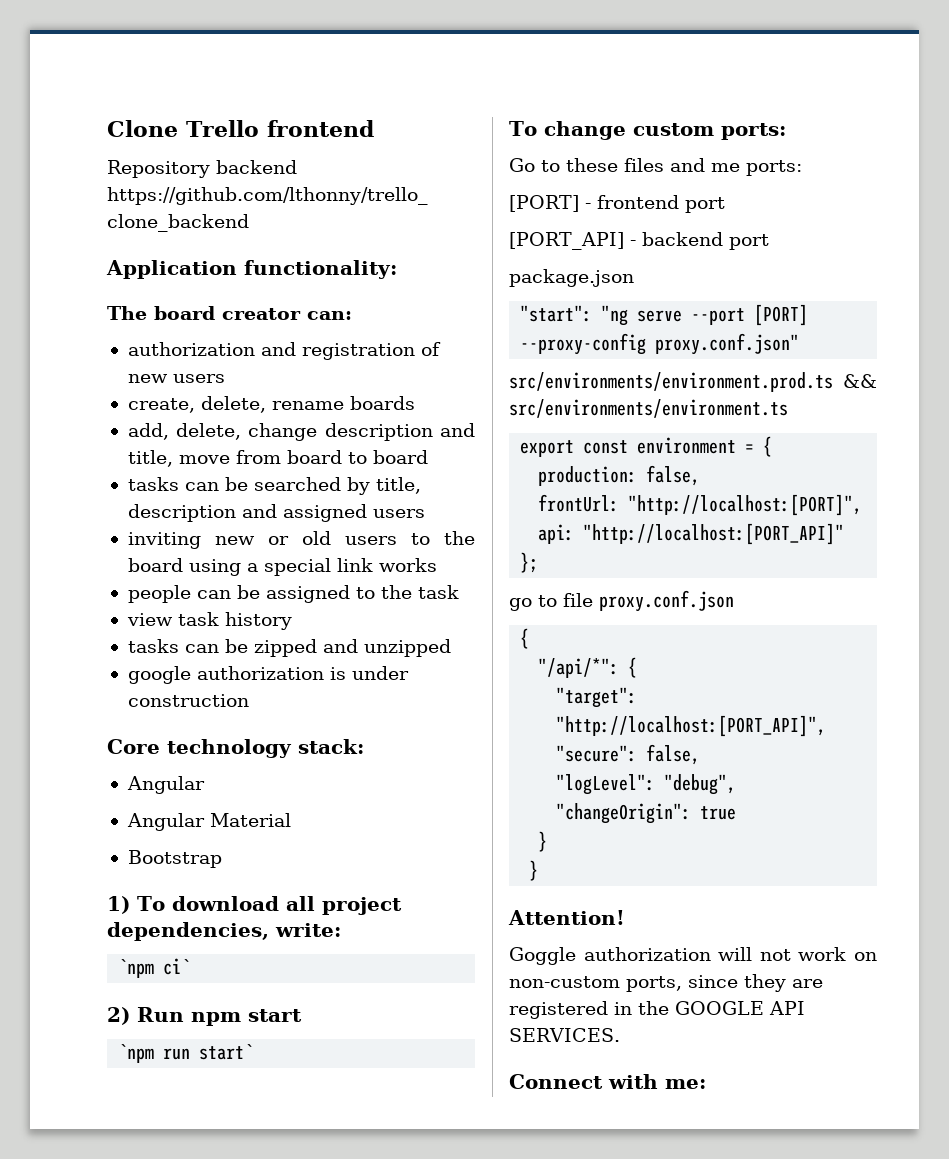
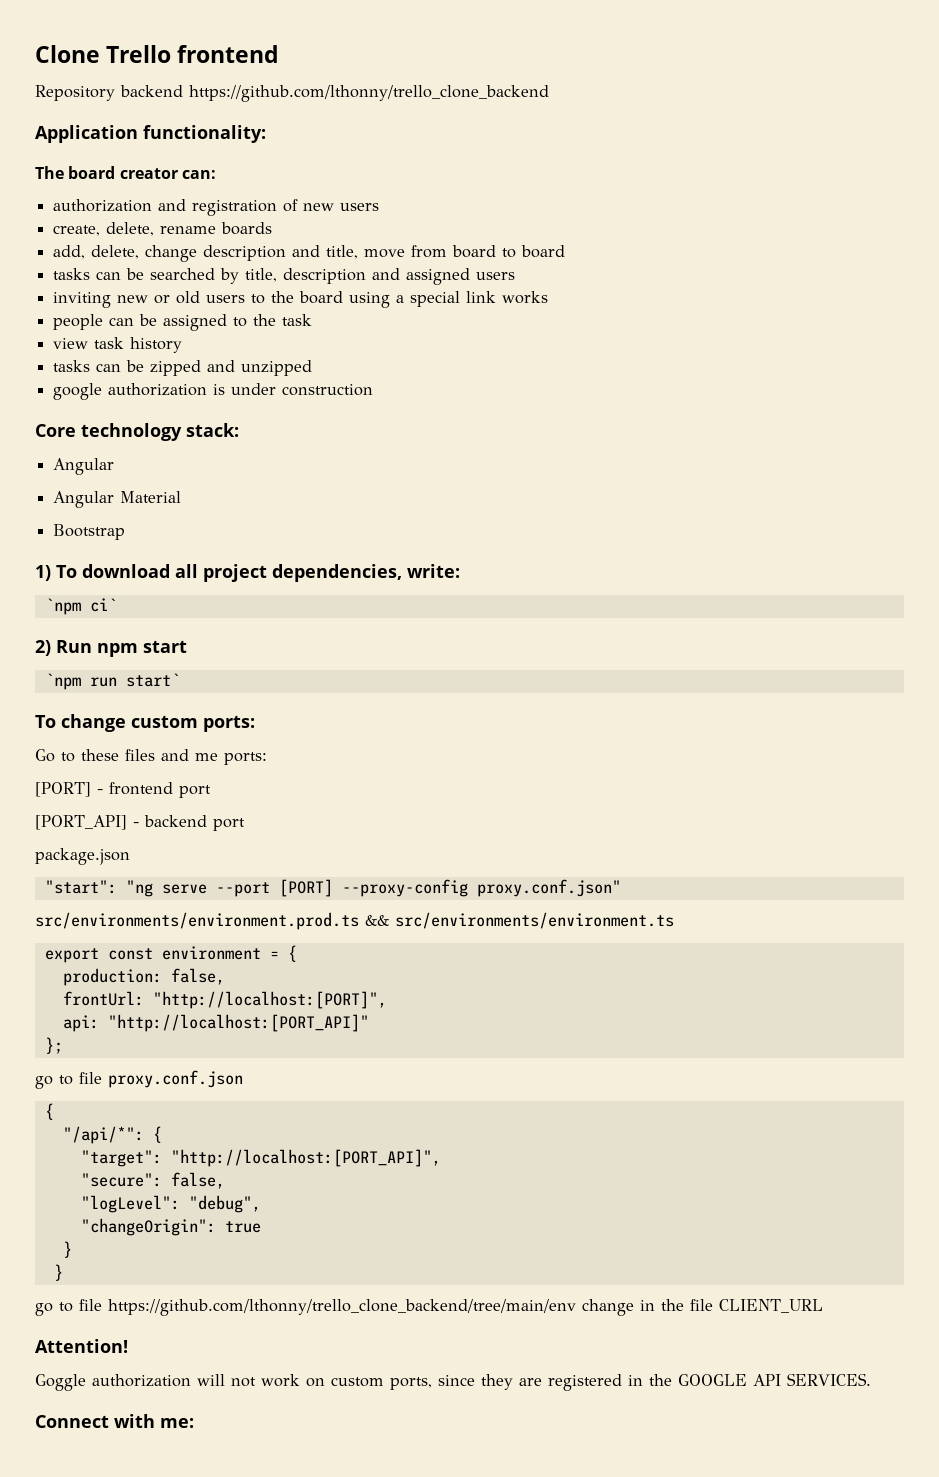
(539, 870) none -> [35,1299,823,1316] // go to file https://github.com/lthonny/trello_clone_backend/tree/main/env change in the file CLIENT_URL
[509,976,620,988] non-custom -> [331,1377,384,1387] custom

